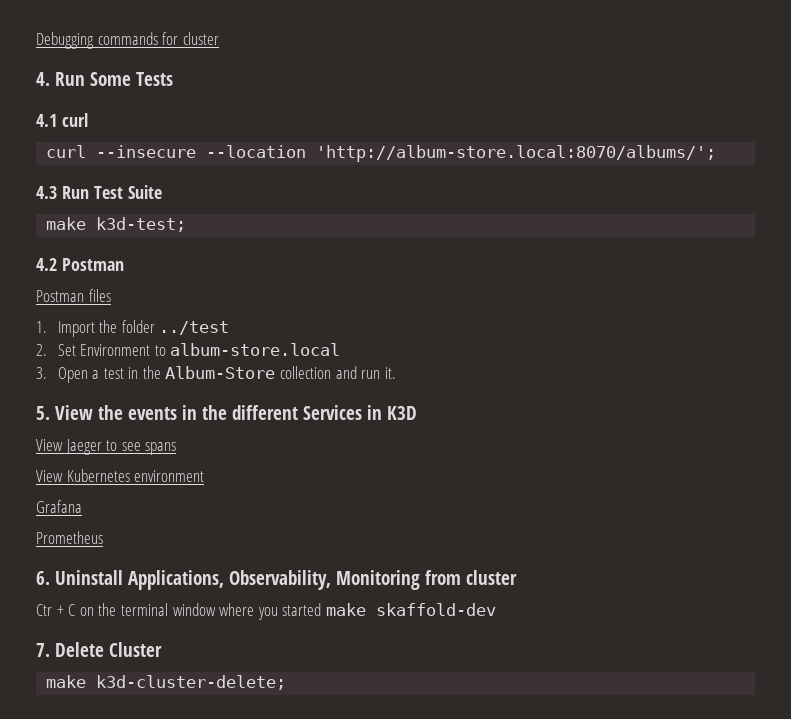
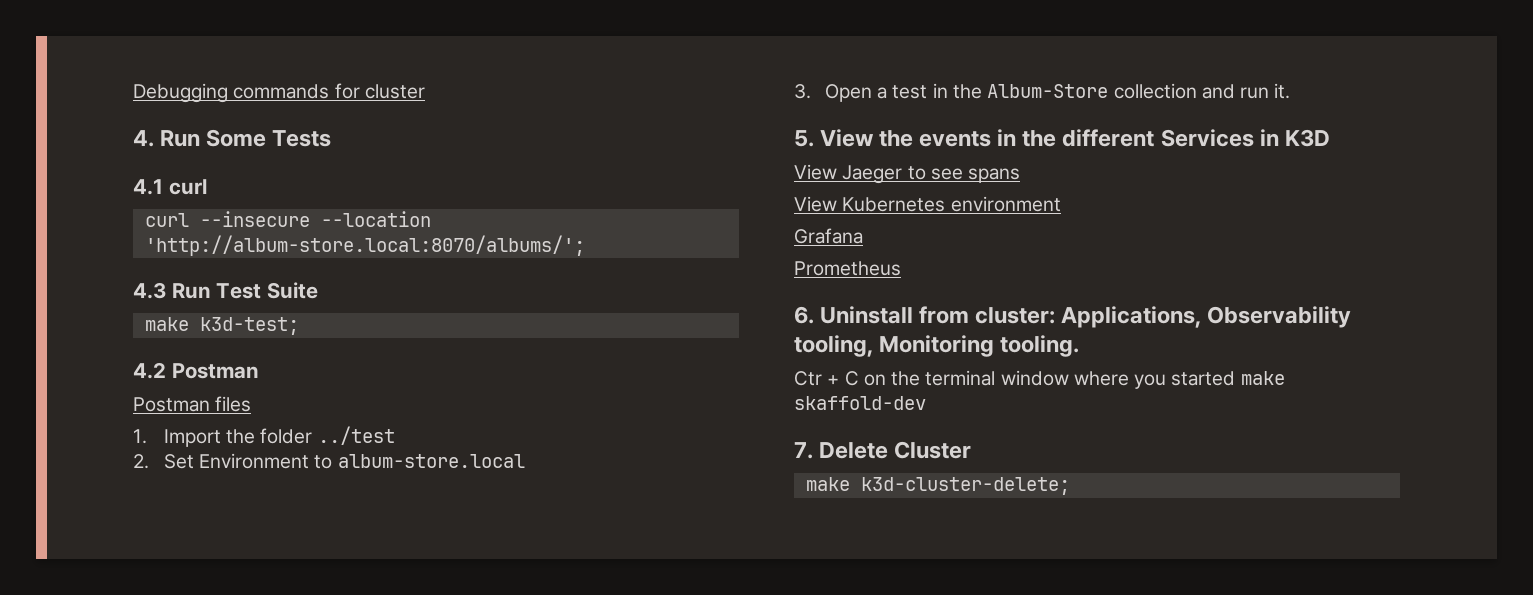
[128,570,517,590] Applications, Observability, Monitoring from cluster -> [919,306,1352,328] [794,335,1080,357] from cluster: Applications, Observability tooling, Monitoring tooling.

